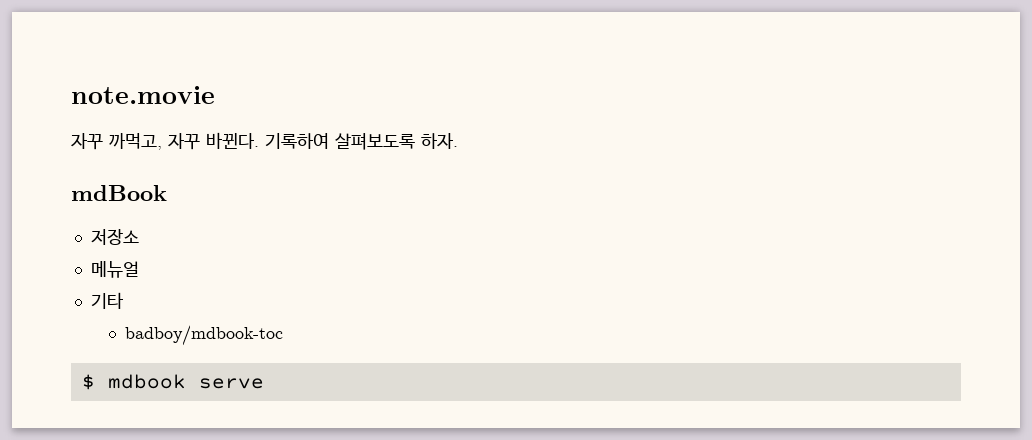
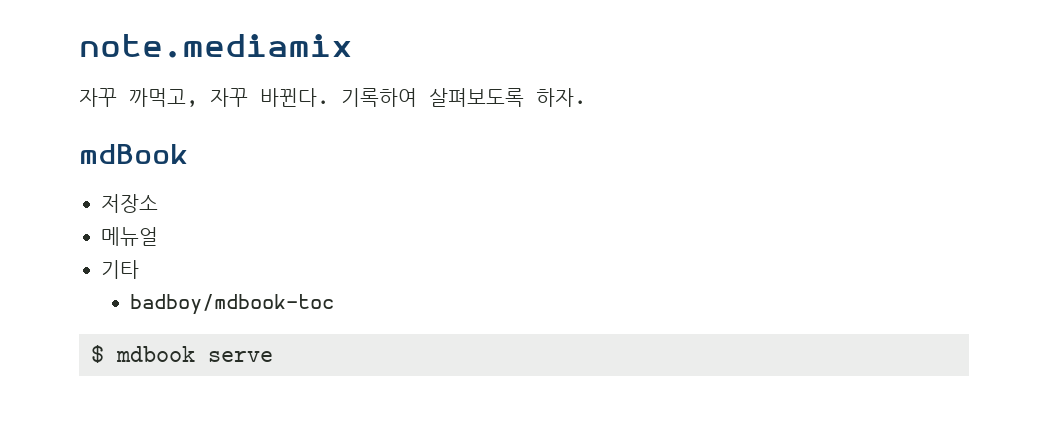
[71,86,215,104] note.movie -> [79,34,352,58] note.mediamix

